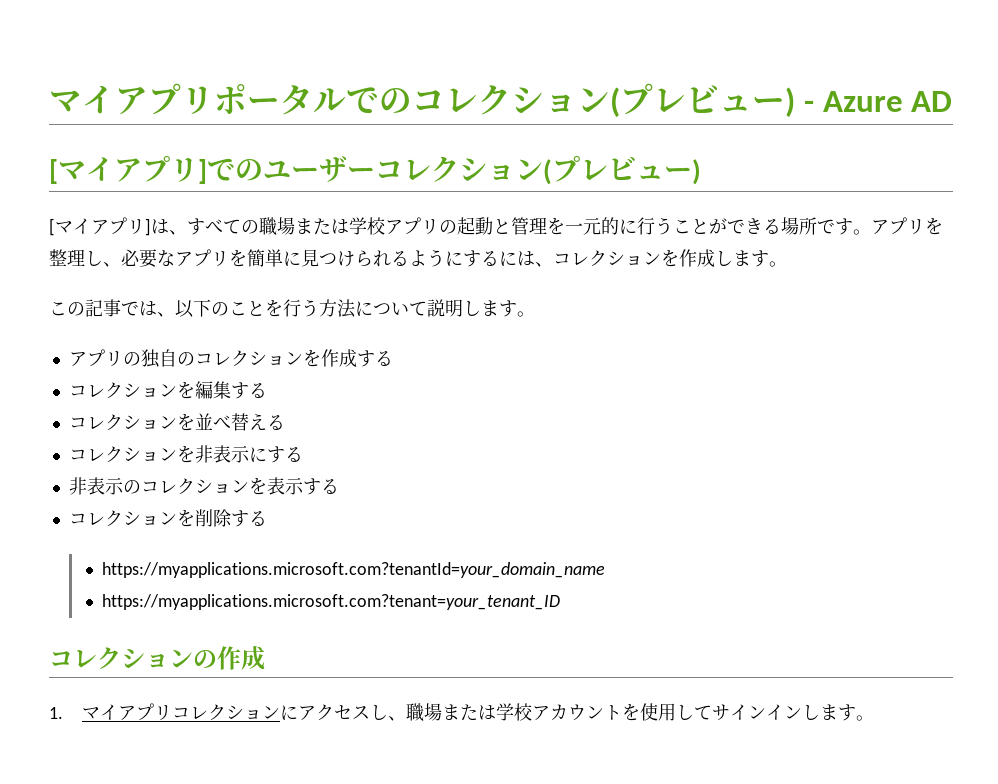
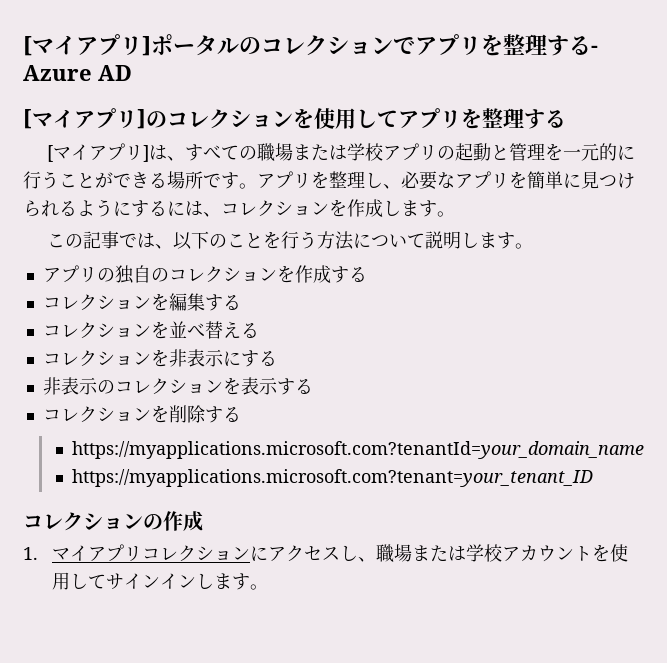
[49,83,214,115] マイアプリ -> [23,34,151,56] [マイアプリ]
[346,83,795,117] でのコレクション(プレビュー) -> [239,34,591,56] のコレクションでアプリを整理する
[207,155,701,185] でのユーザーコレクション(プレビュー) -> [146,108,566,129] のコレクションを使用してアプリを整理する

